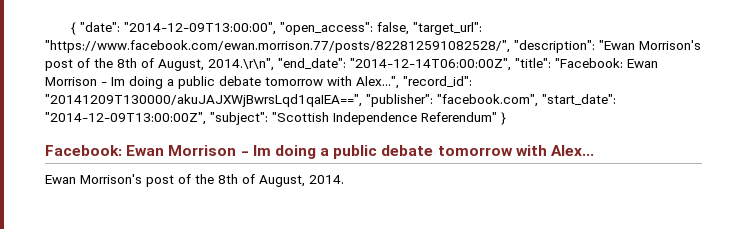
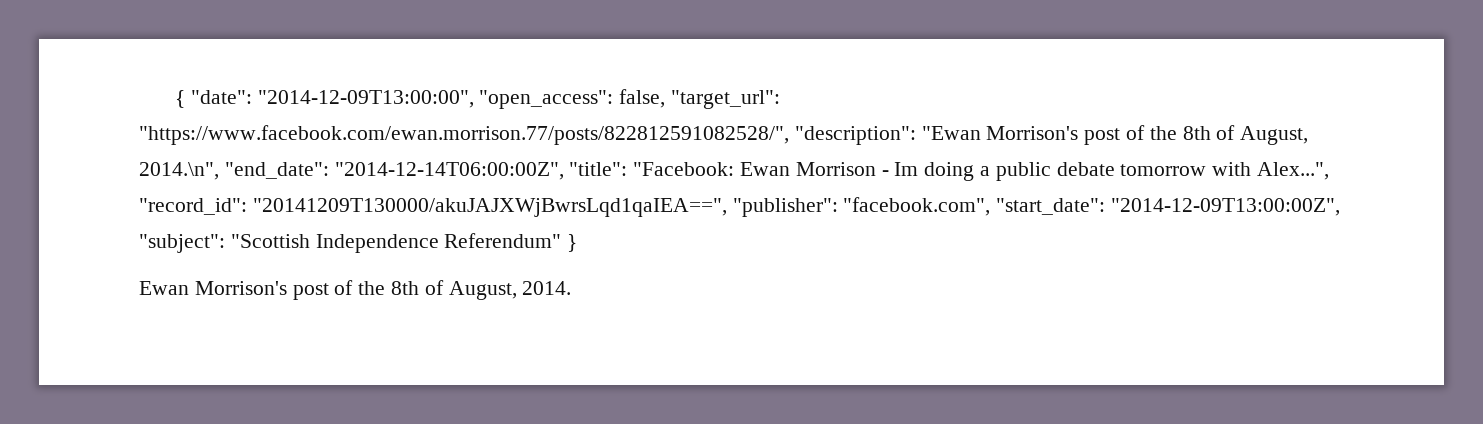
[208,58,274,71] 2014.\r\n", -> [139,162,219,180] 2014.\n",
[45,145,595,159] // Facebook: Ewan Morrison - Im doing a public debate tomorrow with Alex... -> (578, 243) none

